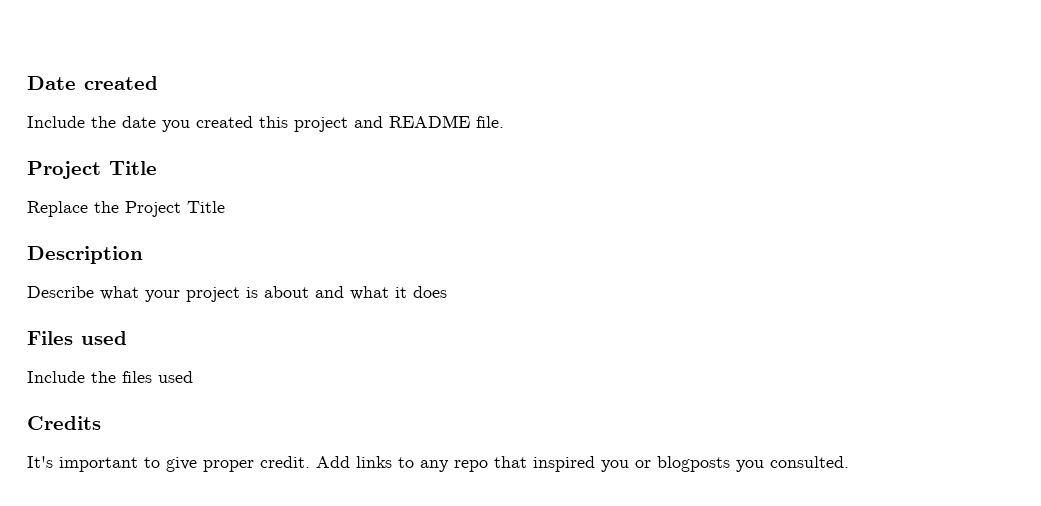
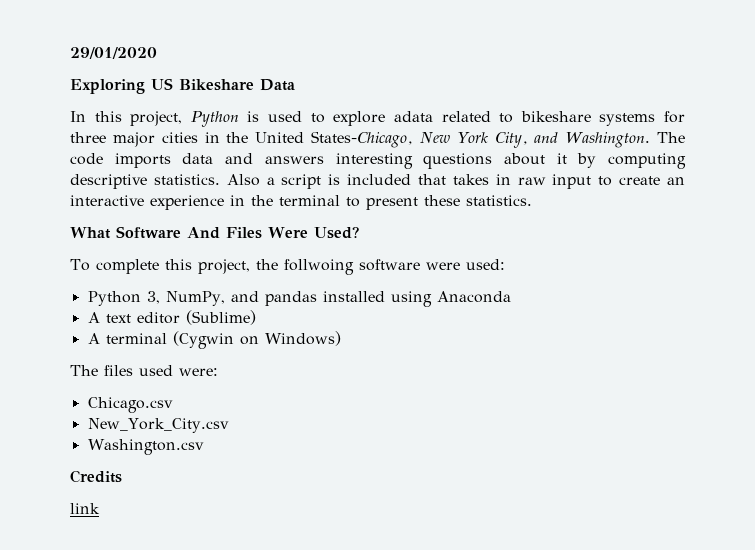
[27,76,158,90] [27,115,504,132] [27,161,157,179] [27,201,225,217] [27,246,143,264] [27,286,447,302] [27,331,127,345] [27,371,193,383] [27,416,101,430] [27,456,849,472] Date created // Include the date you created this project and README file. // Project Title // Replace the Project Title // Description // Describe what your project is about and what it does // Files used // Include the files used // Credits // It's important to give proper credit. Add links to any repo that inspired you or blogposts you consulted. -> [70,47,157,59] [70,78,295,94] [70,111,686,127] [70,131,685,148] [70,153,686,169] [70,174,685,189] [70,195,532,210] [70,226,359,239] [70,259,505,275] [87,291,511,307] [87,310,256,325] [87,331,341,349] [70,365,218,376] [87,397,173,413] [87,418,229,433] [87,439,204,455] [70,470,122,483] [70,503,100,514] 29/01/2020 // Exploring US Bikeshare Data // In this project, Python is used to explore adata related to bikeshare systems for three major cities in the United States-Chicago, New York City, and Washington. The code imports data and answers interesting questions about it by computing descriptive statistics. Also a script is included that takes in raw input to create an interactive experience in the terminal to present these statistics. // What Software And Files Were Used? // To complete this project, the follwoing software were used: // Python 3, NumPy, and pandas installed using Anaconda // A text editor (Sublime) // A terminal (Cygwin on Windows) // The files used were: // Chicago.csv // New_York_City.csv // Washington.csv // Credits // link

